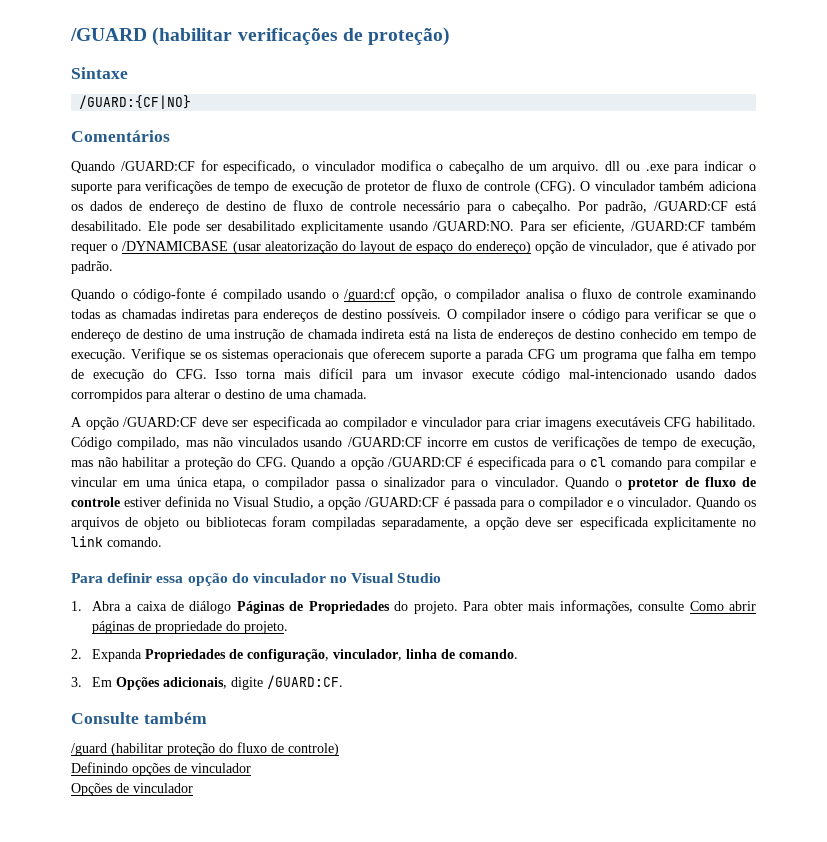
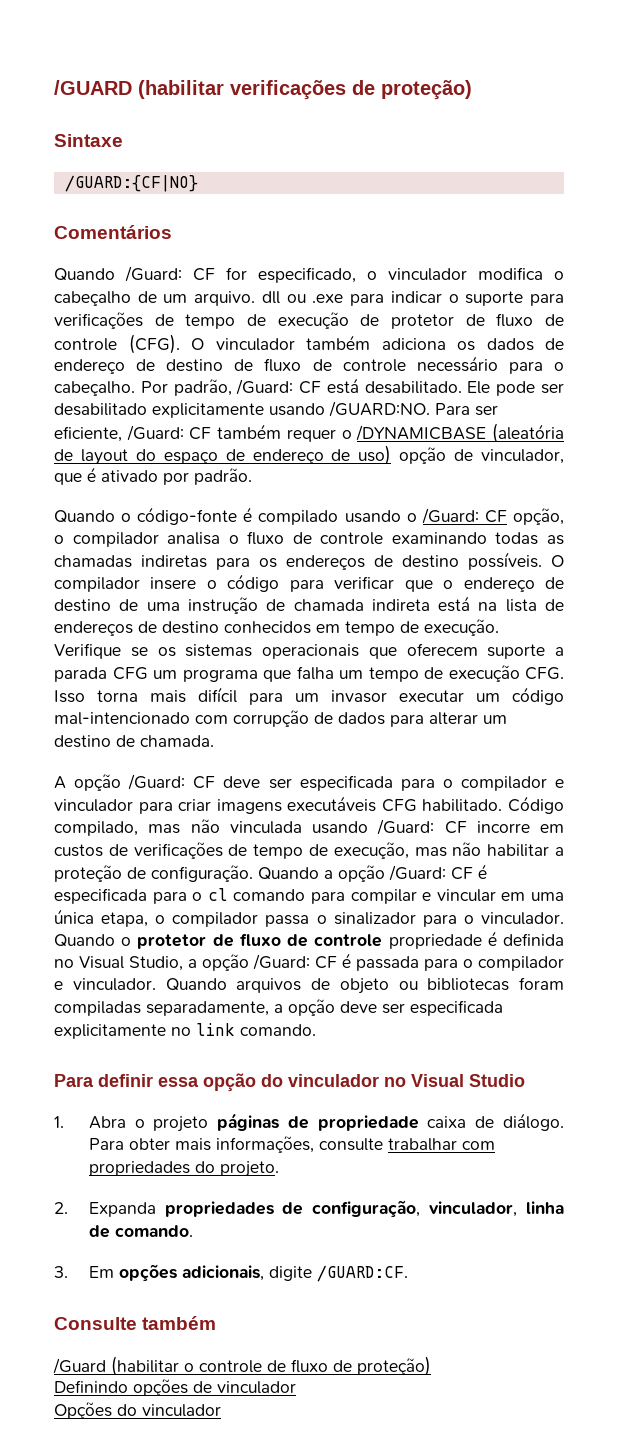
[120,161,195,171] /GUARD:CF -> [125,266,215,282] /Guard: CF
[654,201,728,211] /GUARD:CF -> [236,379,322,395] /Guard: CF
[631,221,706,231] /GUARD:CF -> [126,425,212,441] /Guard: CF
[232,241,531,254] (usar aleatorização do layout de espaço do endereço) -> [492,423,564,443] [54,445,392,465] (aleatória de layout do espaço de endereço de uso)
[344,288,396,302] /guard:cf -> [421,508,507,524] /Guard: CF
(260, 317) none -> [259,558,277,568] os
[707,312,719,319] se -> (395, 582) none
[619,329,677,339] conhecido -> [224,621,311,634] conhecidos
[699,350,756,362] [71,369,167,382] em tempo de execução do -> [339,665,520,682] um tempo de execução
[471,369,757,382] [71,389,142,402] execute código mal-intencionado usando dados corrompidos -> [399,687,564,705] [54,710,385,727] executar um código mal-intencionado com corrupção de dados
[214,389,311,399] o destino de uma -> [483,715,507,724] [54,735,135,748] um destino de
[123,416,339,430] /GUARD:CF deve ser especificada ao -> [128,774,453,791] /Guard: CF deve ser especificada para o
[238,437,422,447] vinculados usando /GUARD:CF -> [229,819,467,835] vinculada usando /Guard: CF
[237,457,287,467] do CFG. -> [127,865,253,882] de configuração.
[388,457,463,467] /GUARD:CF -> [389,865,473,881] /Guard: CF
[124,497,162,507] estiver -> [388,931,497,949] propriedade é
[365,497,440,507] /GUARD:CF -> [253,954,337,970] /Guard: CF
[616,497,756,509] o vinculador. Quando os -> [72,978,227,991] vinculador. Quando
[125,601,458,614] a caixa de diálogo Páginas de Propriedades do projeto. -> [134,1113,565,1132] o projeto páginas de propriedade caixa de diálogo.
[689,601,756,611] [91,621,222,634] Como abrir páginas de propriedade -> [387,1138,495,1151] [88,1161,190,1176] trabalhar com propriedades
[144,649,226,662] Propriedades -> [164,1201,274,1217] propriedades
[115,677,160,690] Opções -> [118,1264,177,1281] opções
[71,742,339,756] /guard (habilitar proteção do fluxo de controle) -> [53,1356,431,1376] /Guard (habilitar o controle de fluxo de proteção)
[116,783,129,793] de -> [117,1404,137,1416] do

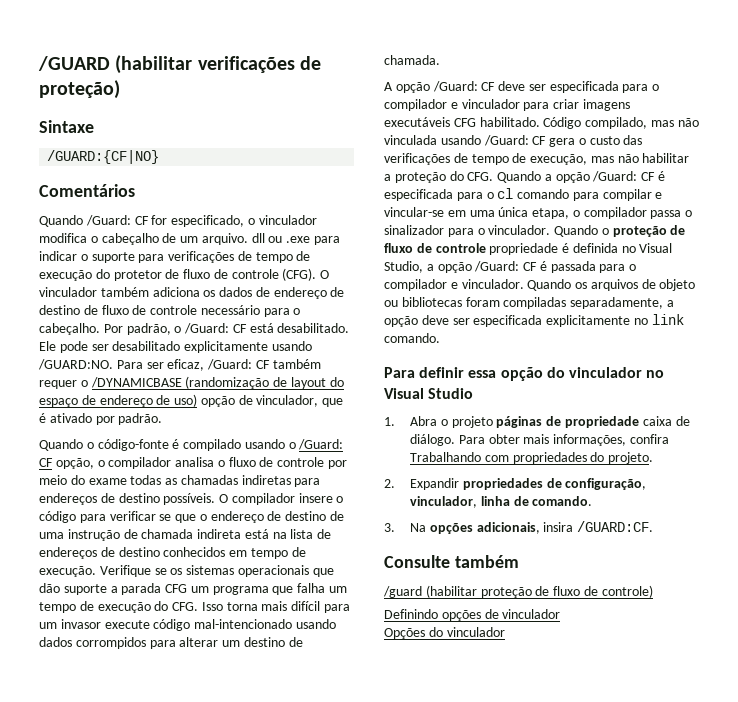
[360,314,380,326] de -> [95,269,110,279] do
(232, 387) none -> [174,326,182,333] o
[54,426,122,442] eficiente, -> [167,359,205,371] eficaz,
[492,423,564,443] (aleatória -> [185,376,270,389] (randomização
[391,532,487,544] examinando -> [328,460,348,469] [39,475,127,485] por meio do exame
[259,558,277,568] os -> (321, 482) none
(395, 582) none -> [159,514,172,521] se
[406,643,478,656] oferecem -> [39,583,60,593] dão
(520, 673) none -> [154,601,169,611] do
[399,687,564,705] [54,710,385,727] executar um código mal-intencionado com corrupção de dados -> [104,619,336,631] [39,637,146,649] execute código mal-intencionado usando dados corrompidos
[476,821,564,833] [54,844,128,857] incorre em custos de -> [549,135,643,147] gera o custo das
[127,865,253,882] de configuração. -> [449,171,494,181] do CFG.
[436,889,496,902] vincular -> [384,207,444,217] vincular-se
[137,934,207,949] protetor -> [612,226,667,237] proteção
(227, 984) none -> [575,282,588,289] os
[318,1138,457,1151] consulte trabalhar -> [630,434,670,444] [410,452,482,462] confira Trabalhando
[88,1202,156,1217] Expanda -> [410,478,460,490] Expandir
[88,1266,114,1278] Em -> [410,523,427,532] Na
[268,1266,312,1281] digite -> [543,522,574,532] insira
[53,1356,431,1376] /Guard (habilitar o controle de fluxo de proteção) -> [383,585,653,598] /guard (habilitar proteção de fluxo de controle)

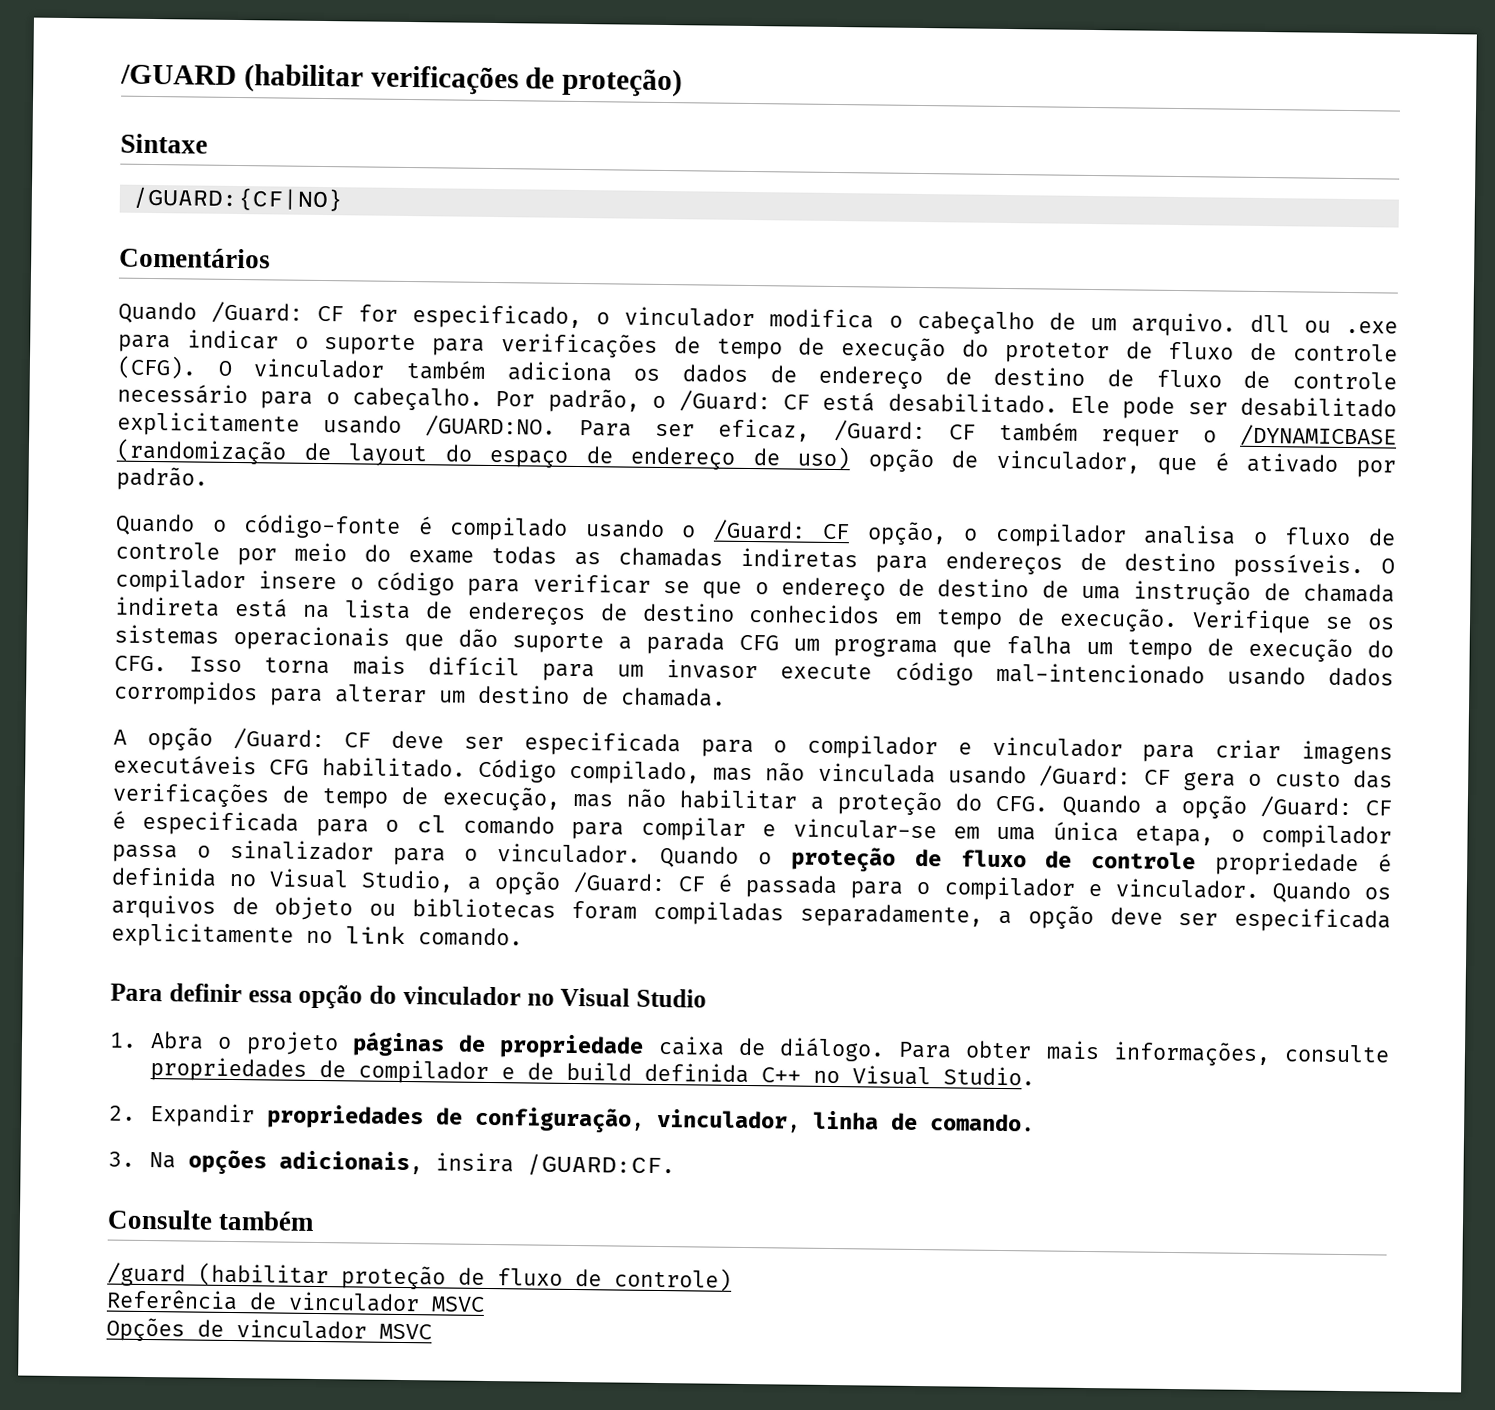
[630,434,670,444] [410,452,654,464] confira Trabalhando com propriedades do projeto. -> [1284,1044,1391,1063] [150,1057,1036,1086] consulte propriedades de compilador e de build definida C++ no Visual Studio.
[384,609,561,621] Definindo opções de vinculador -> [106,1289,485,1313] Referência de vinculador MSVC
[428,627,505,637] do vinculador -> [197,1319,432,1340] de vinculador MSVC

